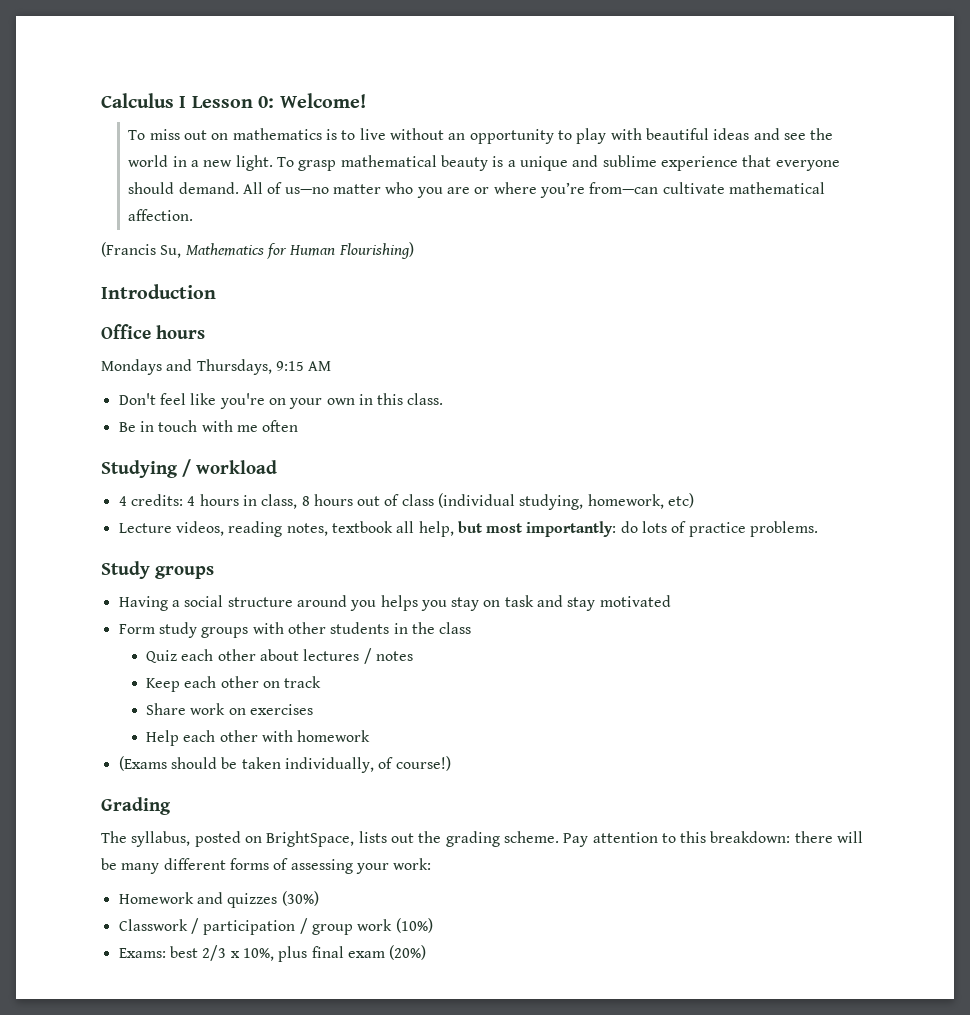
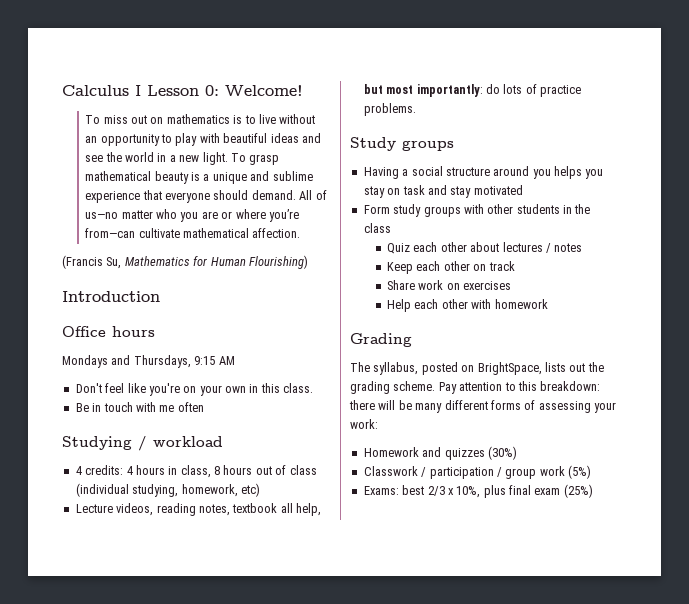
[118,756,451,773] // (Exams should be taken individually, of course!) -> (548, 304) none
[395,918,433,933] (10%) -> [568,465,591,479] (5%)
[389,945,427,960] (20%) -> [563,484,593,498] (25%)

